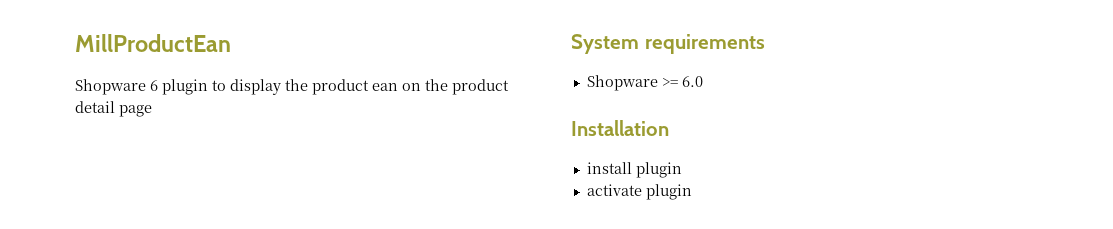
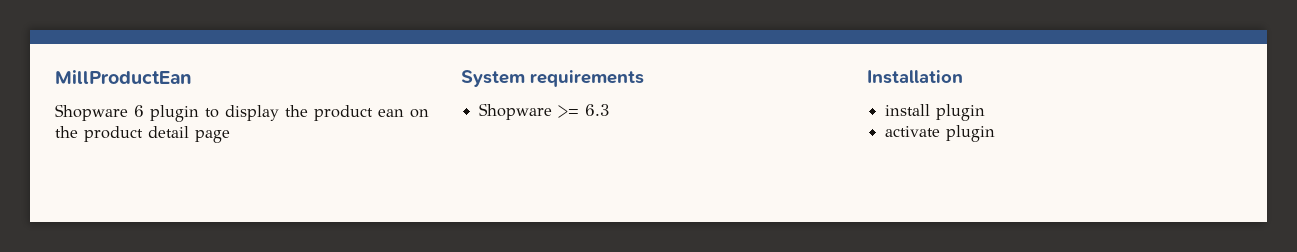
[681,76,703,87] 6.0 -> [585,104,610,116] 6.3

